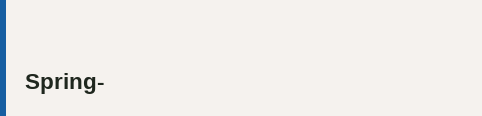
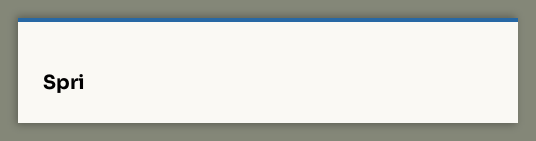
[25,73,105,94] Spring- -> [43,74,85,93] Spri

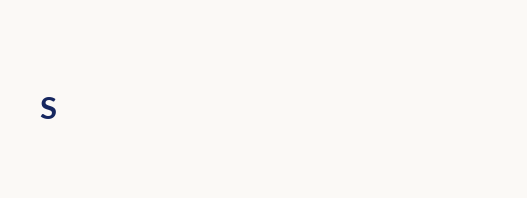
[43,74,85,93] Spri -> [40,97,57,119] S

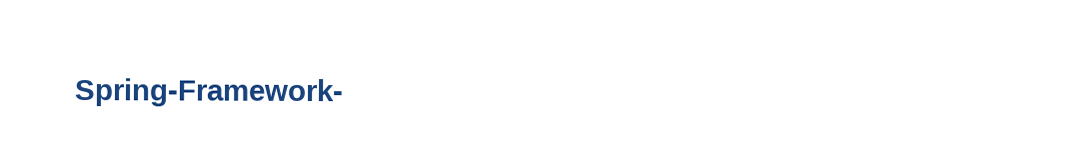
[40,97,57,119] S -> [74,78,343,108] Spring-Framework-

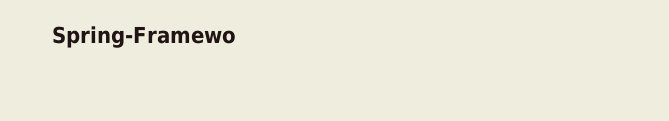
[74,78,343,108] Spring-Framework- -> [52,26,236,48] Spring-Framewo

